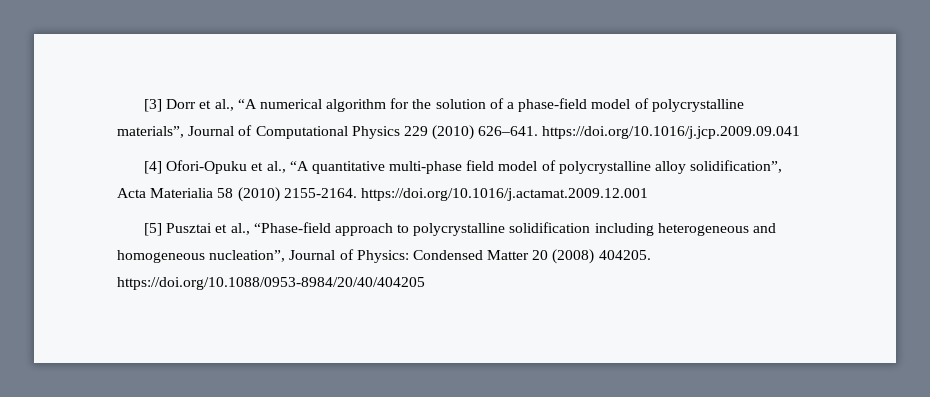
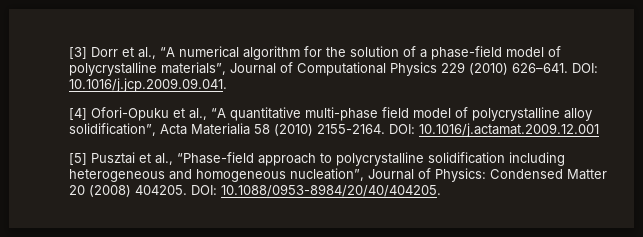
[542,126,801,139] https://doi.org/10.1016/j.jcp.2009.09.041 -> [572,63,598,73] [69,78,227,92] DOI: 10.1016/j.jcp.2009.09.041.
[360,188,648,201] https://doi.org/10.1016/j.actamat.2009.12.001 -> [389,123,599,137] DOI: 10.1016/j.actamat.2009.12.001
[117,277,425,290] https://doi.org/10.1088/0953-8984/20/40/404205 -> [191,184,441,197] DOI: 10.1088/0953-8984/20/40/404205.

